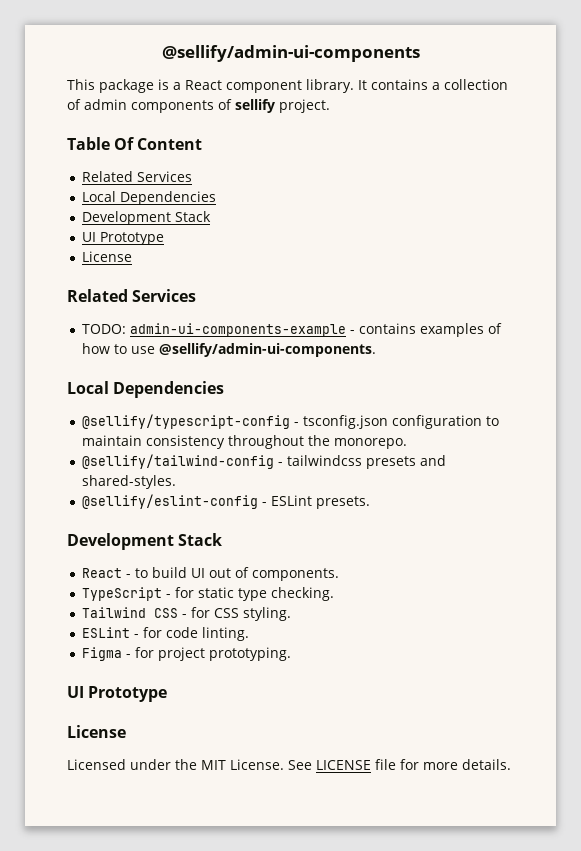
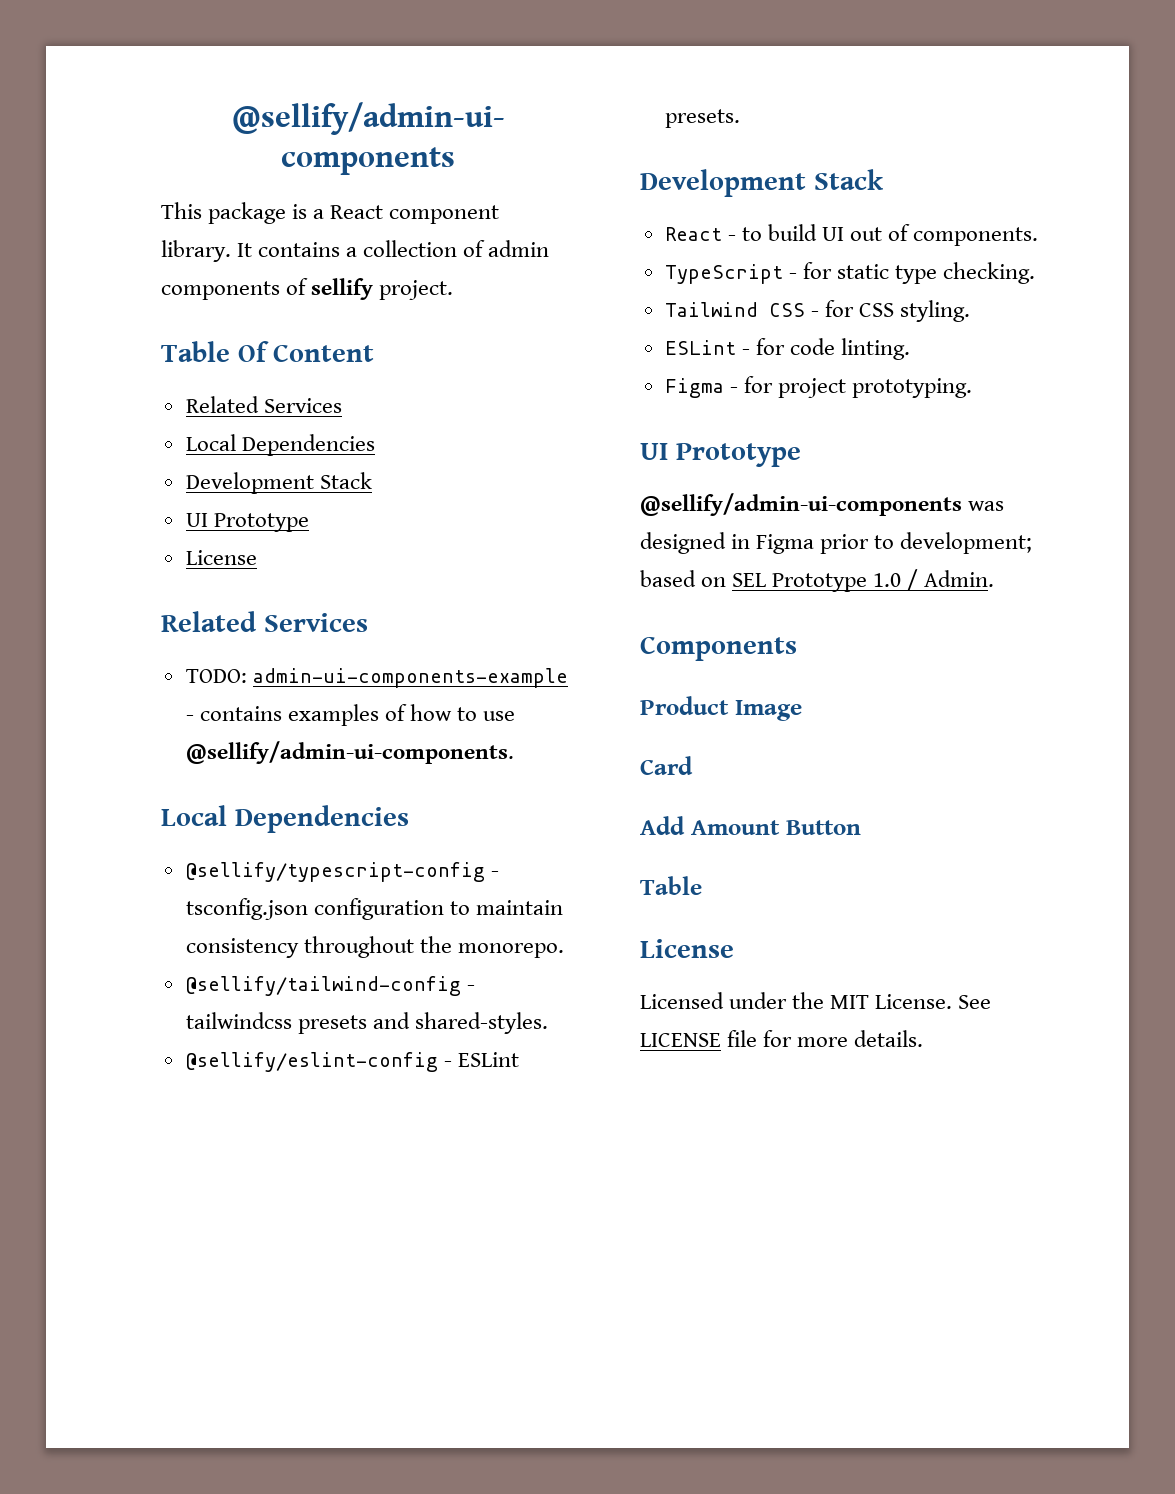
(168, 694) none -> [640,493,1005,516] [640,532,1033,554] [640,569,995,592] [640,636,797,661] [640,696,802,721] [640,756,693,775] [640,816,861,835] [640,876,702,895] // @sellify/admin-ui-components was designed in Figma prior to development; based on SEL Prototype 1.0 / Admin. // Components // Product Image // Card // Add Amount Button // Table

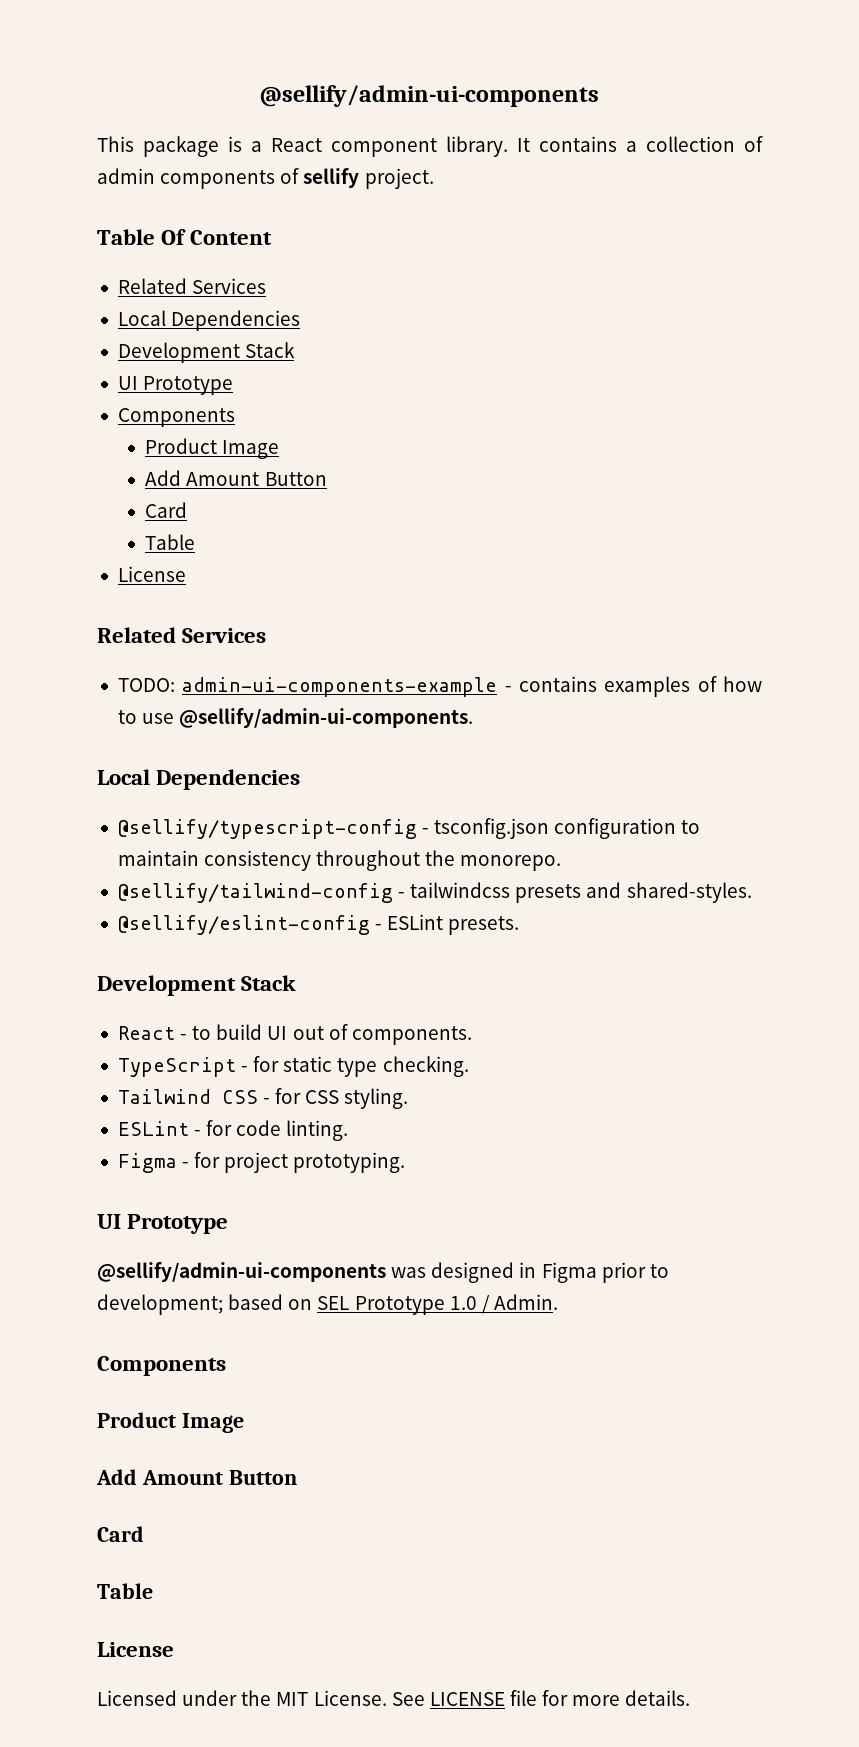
(309, 522) none -> [117,408,235,427] [145,438,280,459] [145,470,327,486] [145,502,188,518] [145,534,196,550] // Components // Product Image // Add Amount Button // Card // Table
[640,756,693,775] [640,816,861,835] // Card // Add Amount Button -> [96,1469,297,1485] [97,1526,144,1542] // Add Amount Button // Card

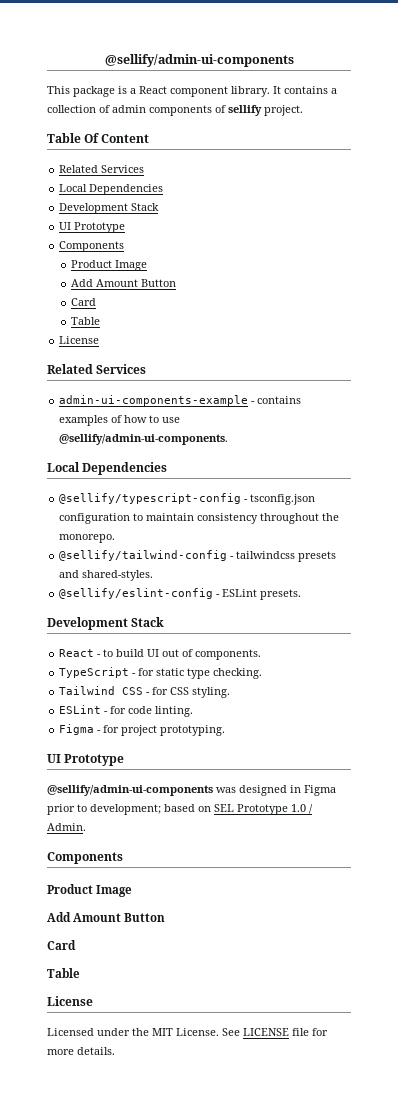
[117,678,175,692] TODO: -> (147, 369) none

